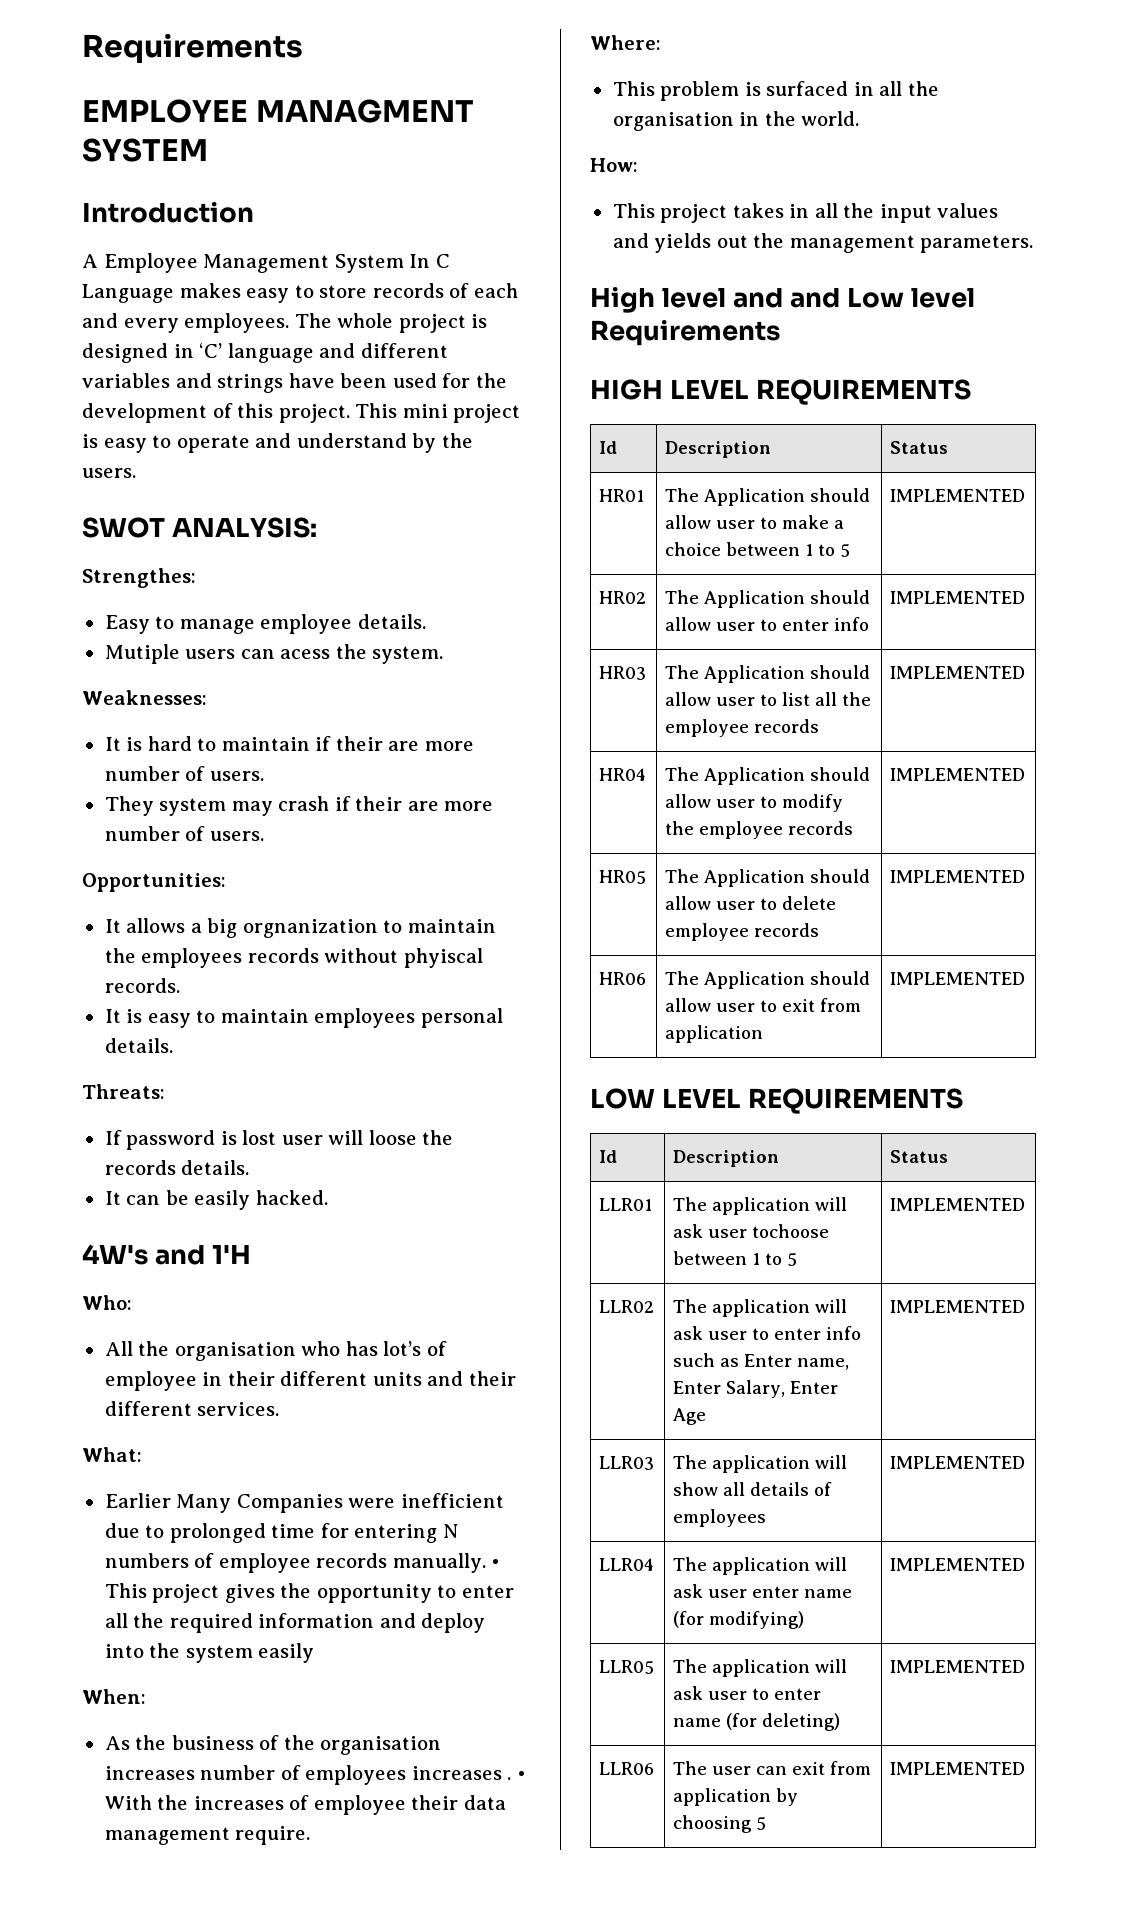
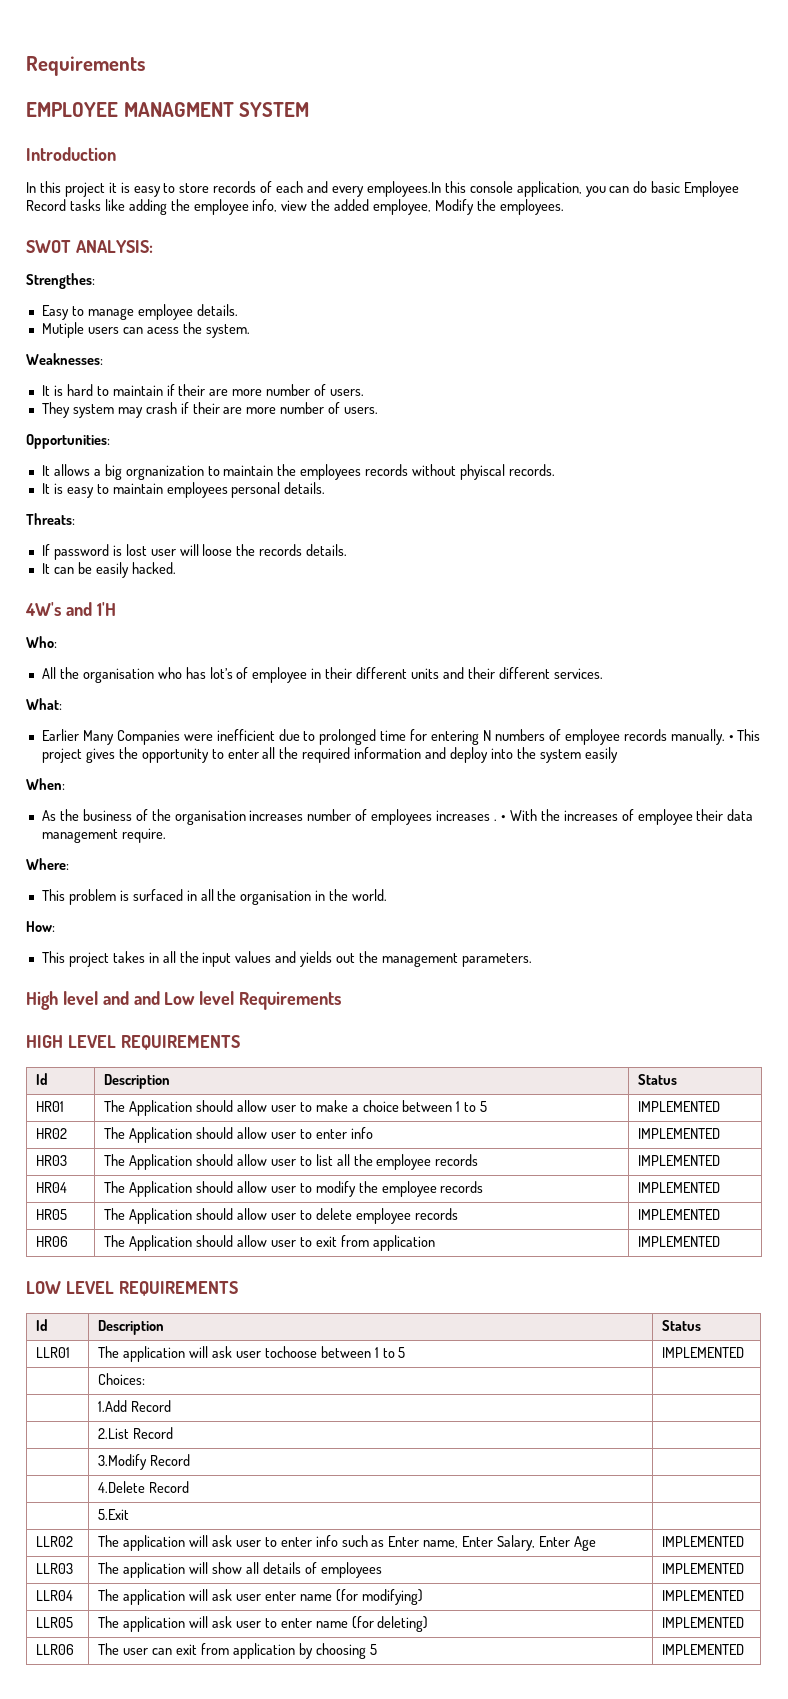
[82,253,450,273] [82,283,241,303] A Employee Management System In C Language makes -> [26,181,130,197] In this project it is
[184,313,488,333] [82,343,448,363] [82,373,507,393] [82,403,521,423] [82,433,473,453] [82,468,136,478] employees. The whole project is designed in ‘C’ language and different variables and strings have been used for the development of this project. This mini project is easy to operate and understand by the users. -> [366,181,740,197] [26,199,564,215] employees.In this console application, you can do basic Employee Record tasks like adding the employee info, view the added employee, Modify the employees.
(1026, 1204) none -> [98,1373,146,1385] [98,1400,172,1412] [98,1427,174,1439] [98,1454,191,1470] [98,1481,190,1493] [98,1509,130,1520] // | Choices: | // | 1.Add Record | // | 2.List Record | // | 3.Modify Record | // | 4.Delete Record | // | 5.Exit |

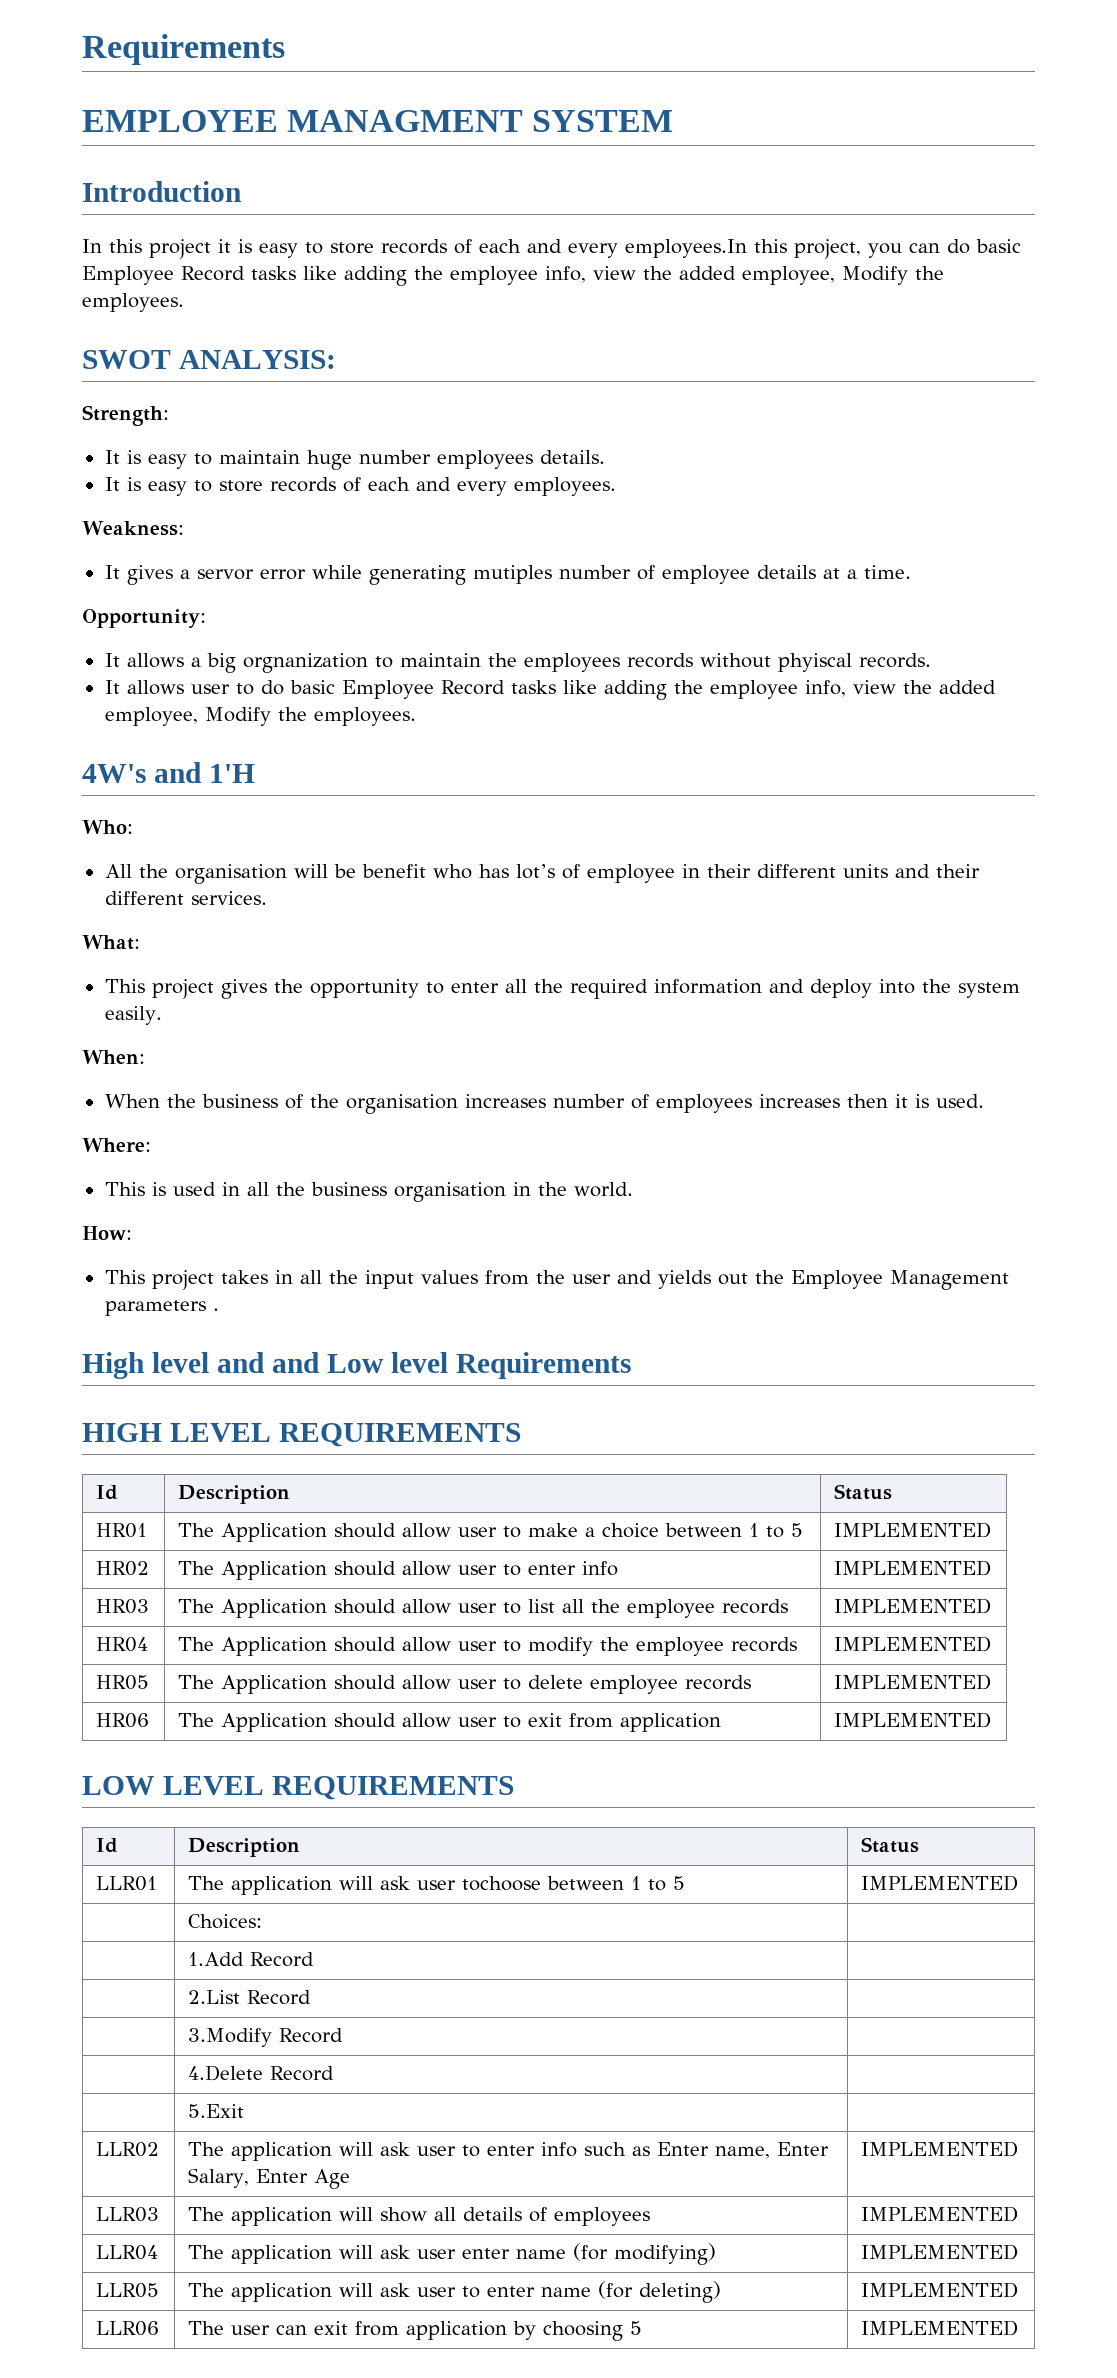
[469,181,582,197] console application, -> [794,239,861,259] project,
[26,273,95,289] [41,304,238,320] [41,322,250,338] [26,353,103,365] [41,384,365,396] [41,402,379,418] [26,434,110,449] Strengthes: // Easy to manage employee details. // Mutiple users can acess the system. // Weaknesses: // It is hard to maintain if their are more number of users. // They system may crash if their are more number of users. // Opportunities: -> [82,405,169,426] [104,450,605,470] [104,477,616,496] [82,521,184,536] [104,565,911,585] [82,609,206,628] Strength: // It is easy to maintain huge number employees details. // It is easy to store records of each and every employees. // Weakness: // It gives a servor error while generating mutiples number of employee details at a time. // Opportunity:
[53,482,326,498] [26,513,75,525] [41,544,348,560] [41,562,176,578] is easy to maintain employees personal details. // Threats: // If password is lost user will loose the records details. // It can be easily hacked. -> [126,680,996,700] [104,707,416,726] allows user to do basic Employee Record tasks like adding the employee info, view the added employee, Modify the employees.
(154, 675) none -> [293,864,426,878] will be benefit
[41,729,734,745] Earlier Many Companies were inefficient due to prolonged time for entering N numbers of employee records manually. • -> (140, 942) none
[584,747,618,763] easily -> [104,1006,162,1025] easily.
[41,810,56,821] As -> [104,1094,160,1108] When
[494,809,754,825] [41,828,166,843] . • With the increases of employee their data management require. -> [846,1094,984,1108] then it is used.
[68,889,237,905] problem is surfaced in all the -> [151,1182,387,1196] is used in all the business
(272, 957) none -> [484,1270,611,1285] from the user
[381,953,532,967] management parameters. -> [790,1270,1009,1290] [104,1300,219,1316] Employee Management parameters .

